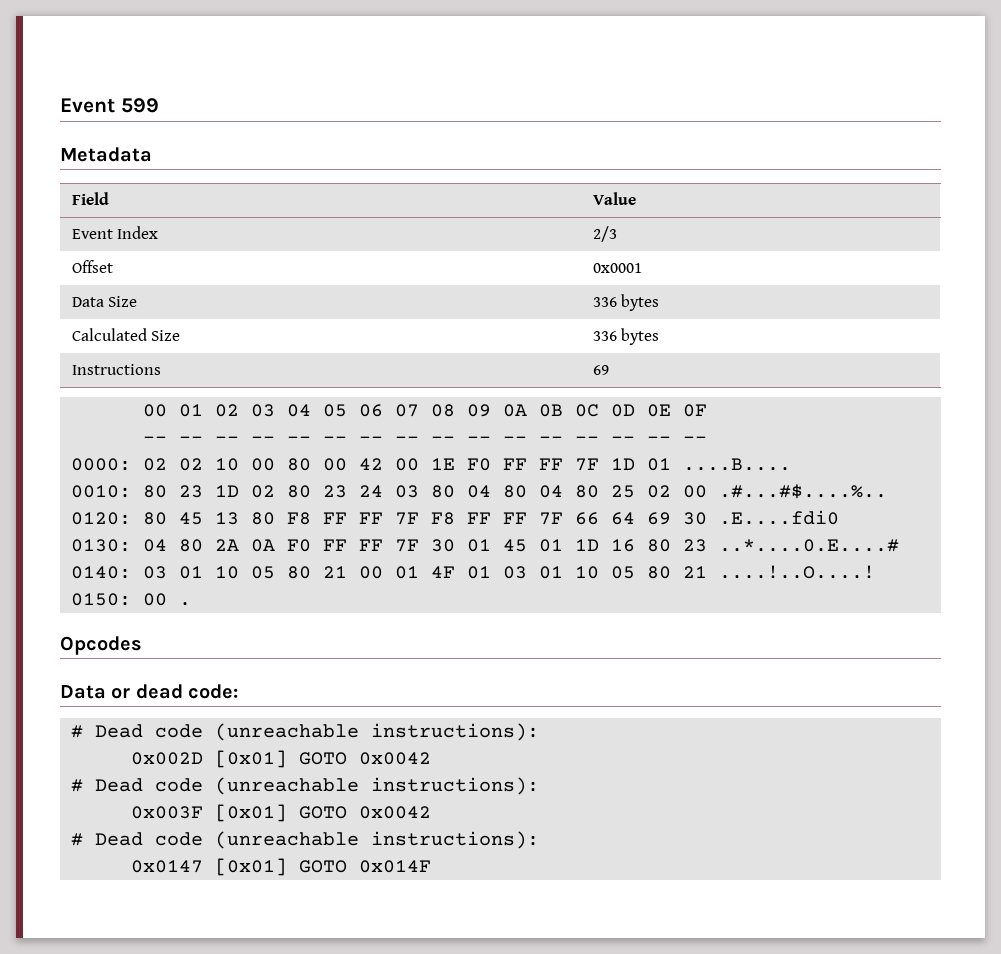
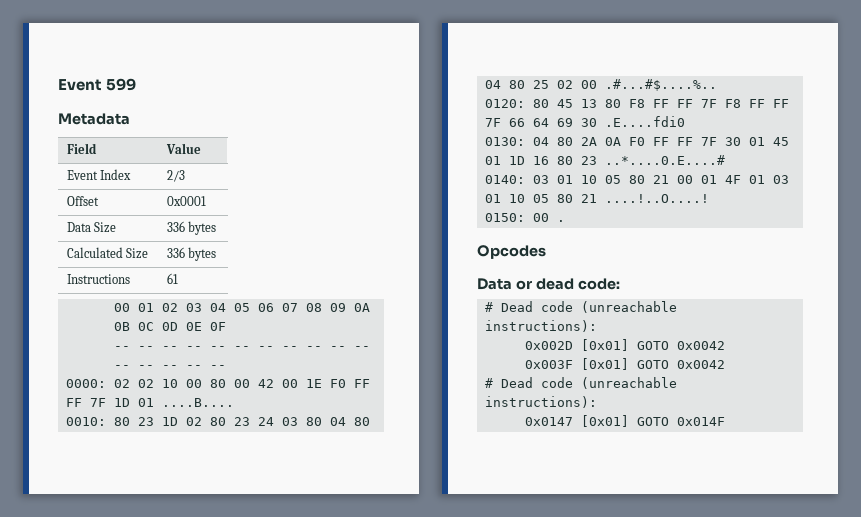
[592,365,609,375] 69 -> [166,273,178,284] 61
[71,777,540,795] // # Dead code (unreachable instructions): -> (726, 345) none

